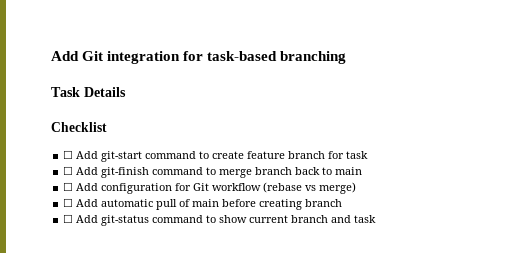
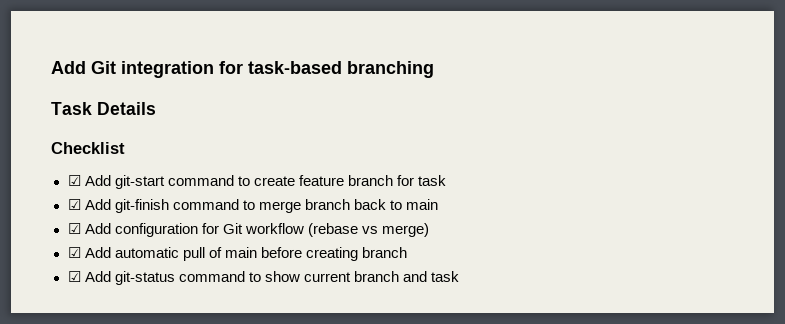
[63,150,74,159] ☐ -> [67,175,81,186] ☑
[63,166,74,175] ☐ -> [67,199,81,210] ☑
[63,182,74,191] ☐ -> [67,223,81,234] ☑
[63,198,74,207] ☐ -> [67,247,81,258] ☑
[63,214,74,223] ☐ -> [67,271,81,282] ☑

